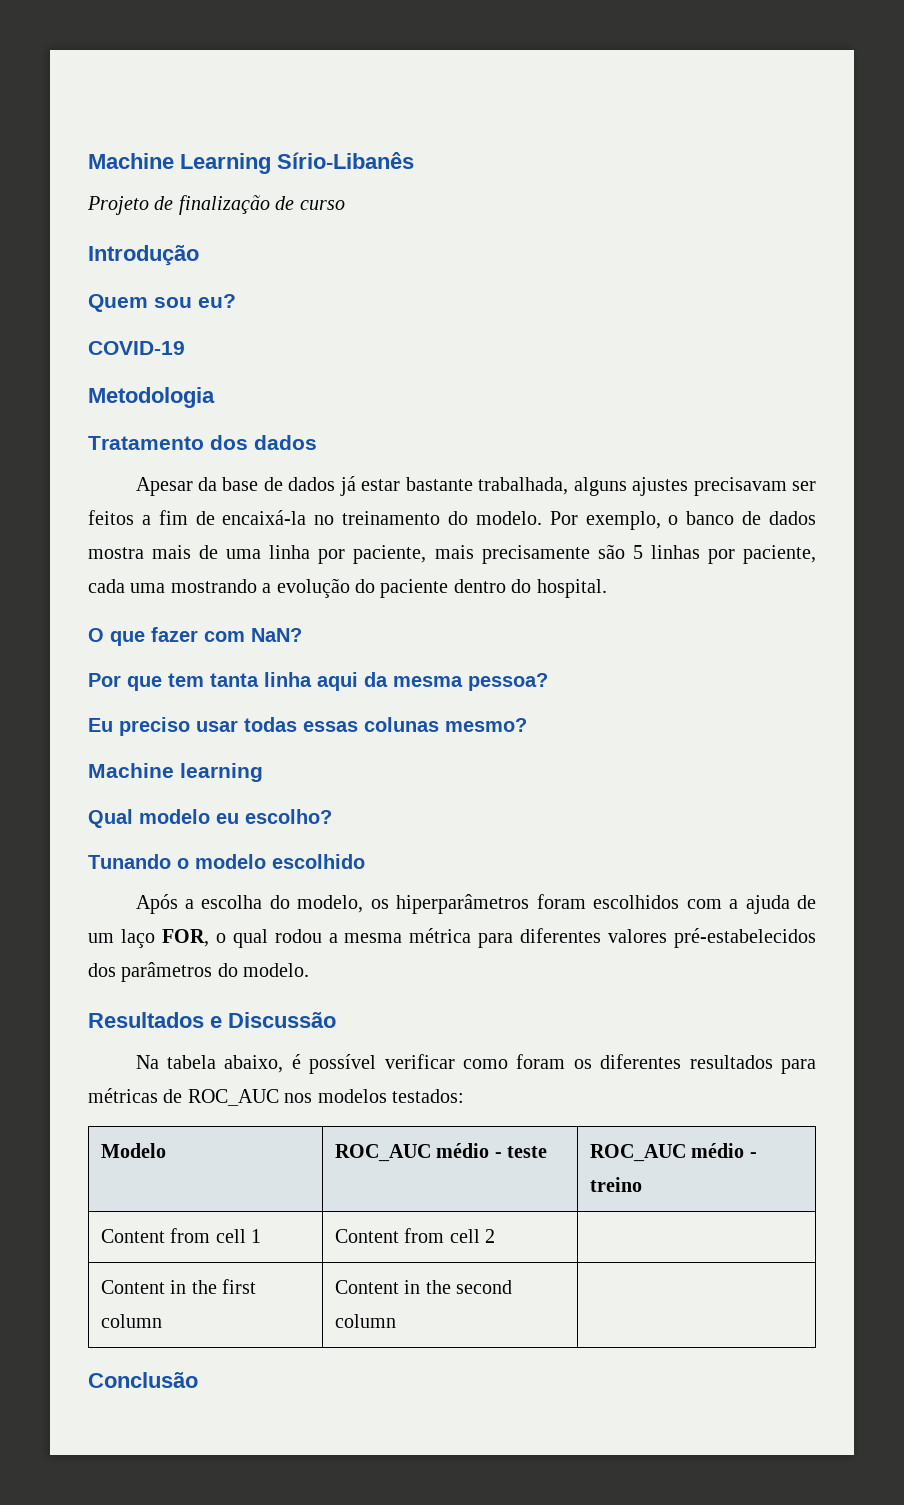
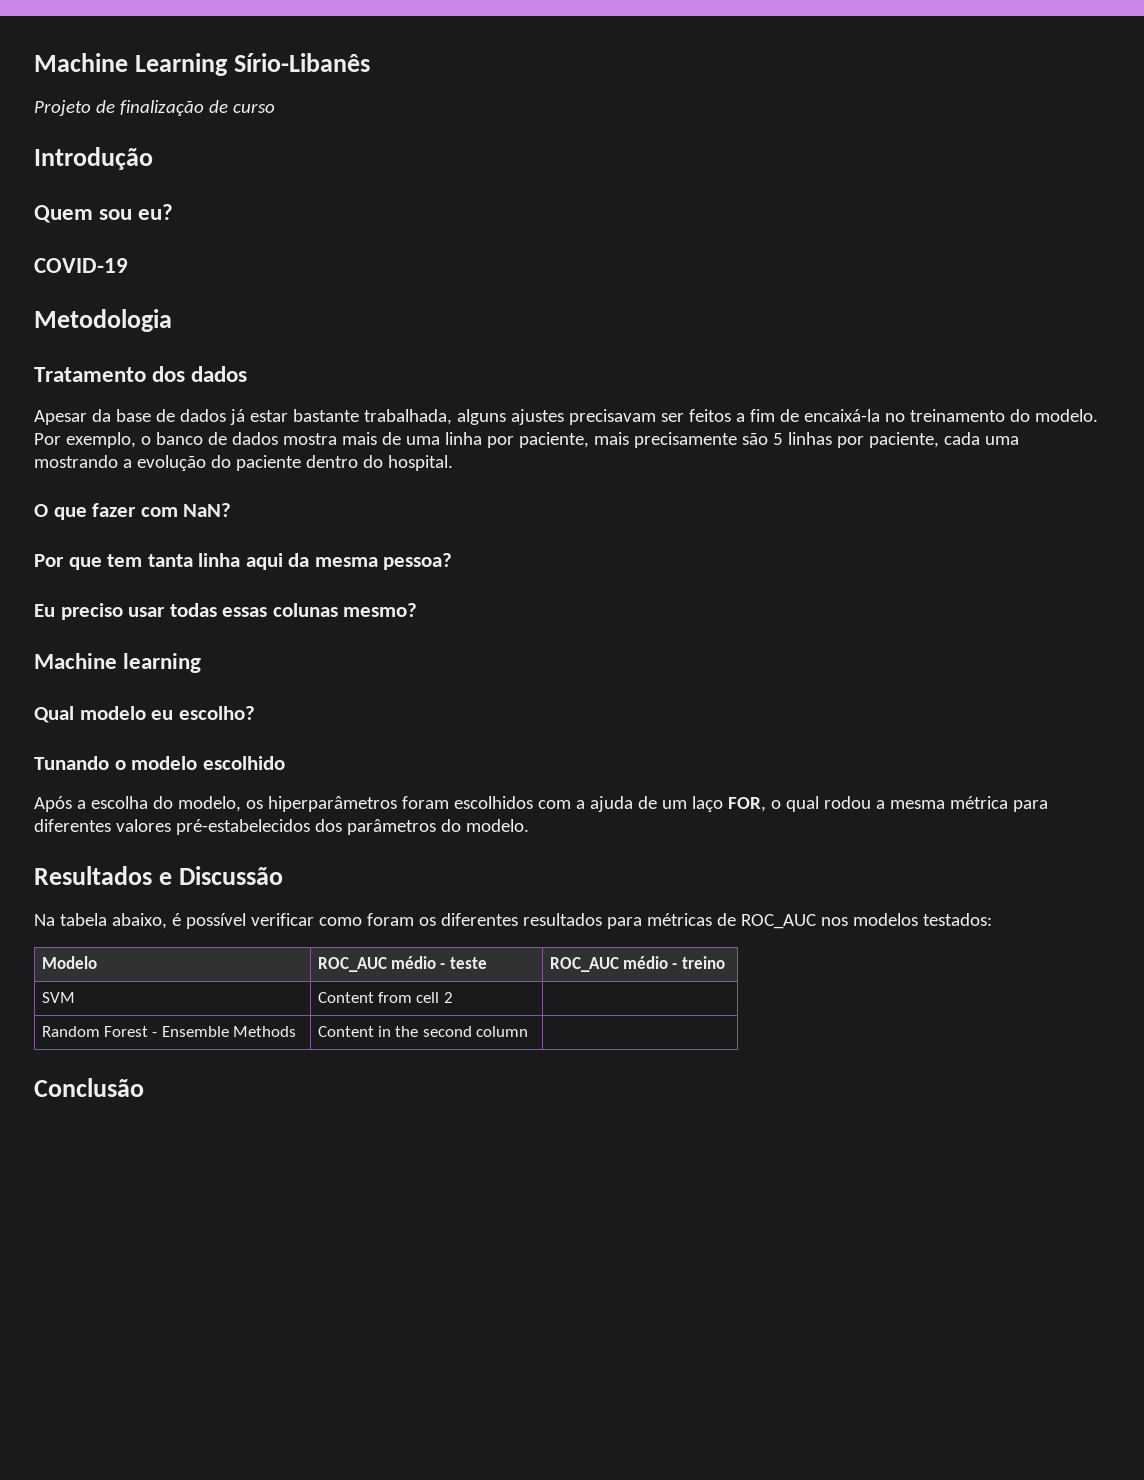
[100,1228,261,1243] Content from cell 1 -> [41,992,75,1003] SVM
[100,1279,256,1294] [100,1314,162,1328] Content in the first column -> [41,1026,297,1037] Random Forest - Ensemble Methods

